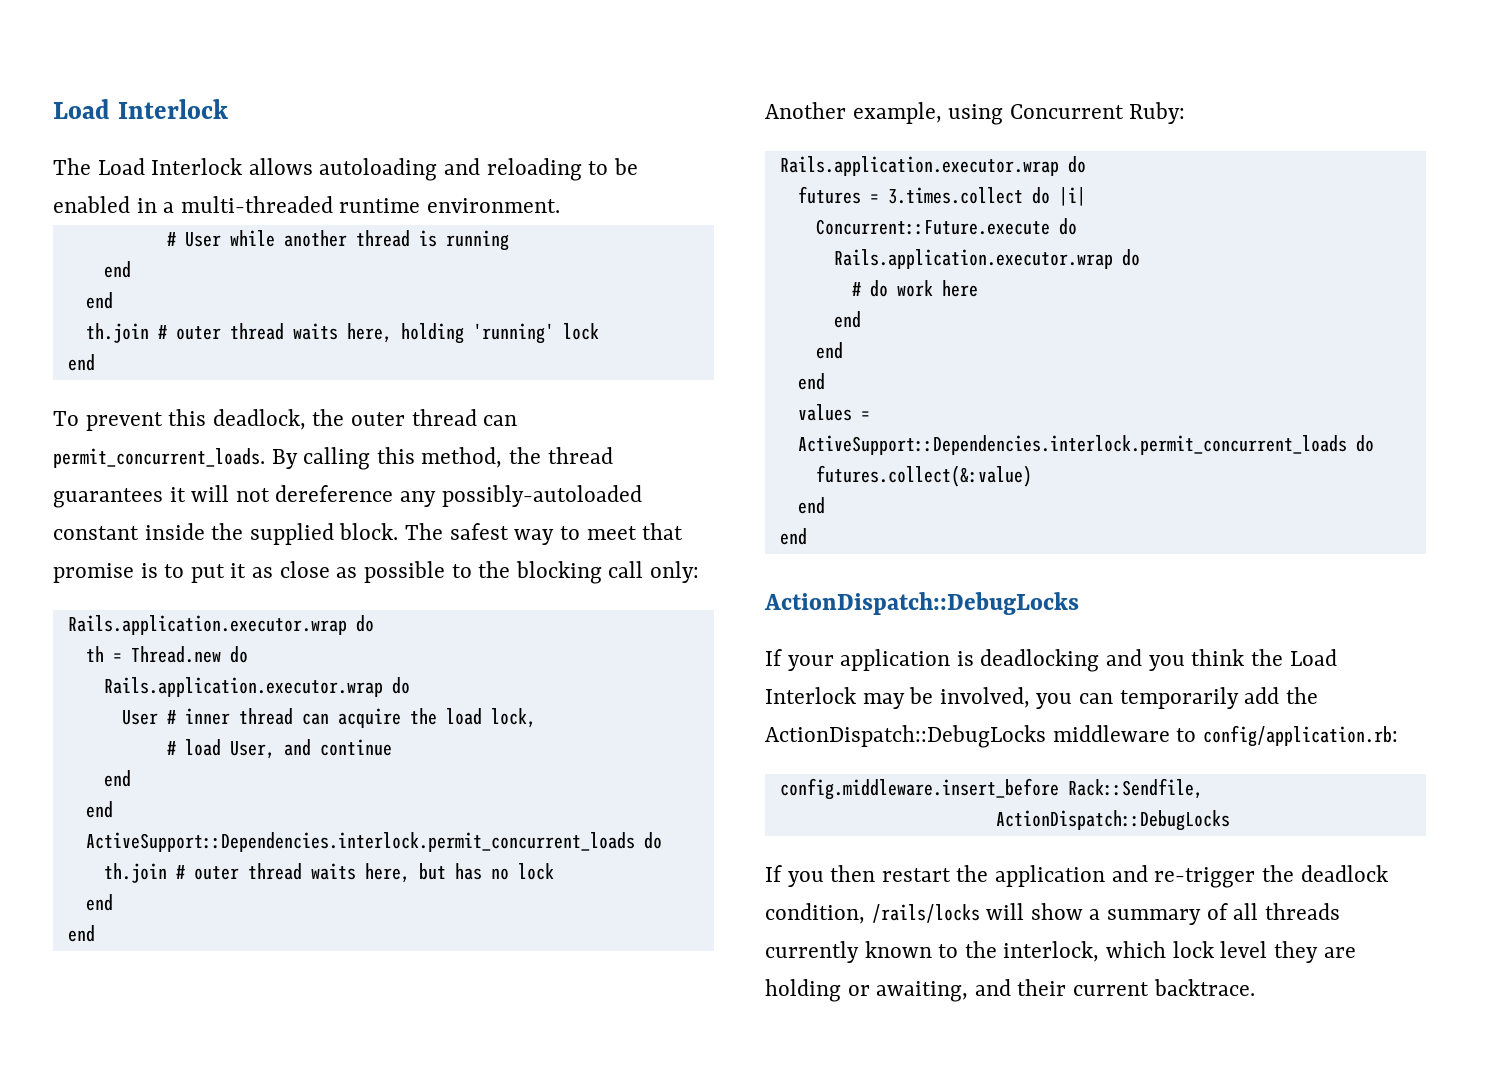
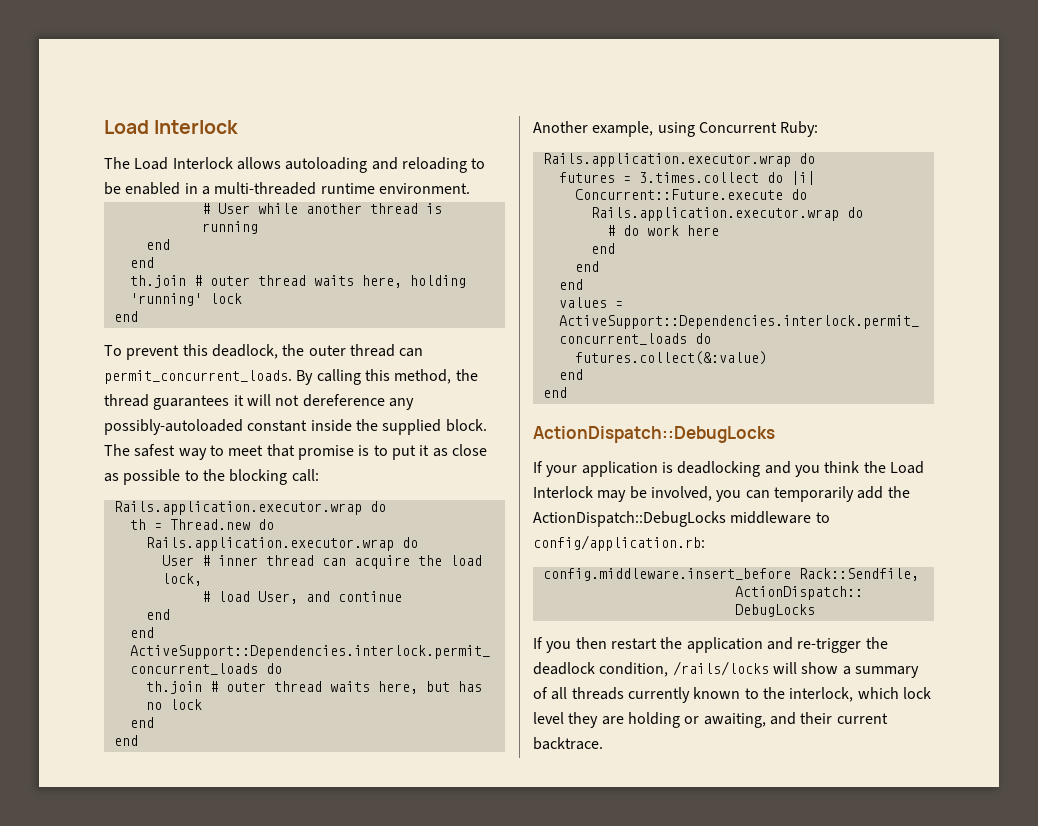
[608,561,699,583] call only: -> [291,469,319,482] call:

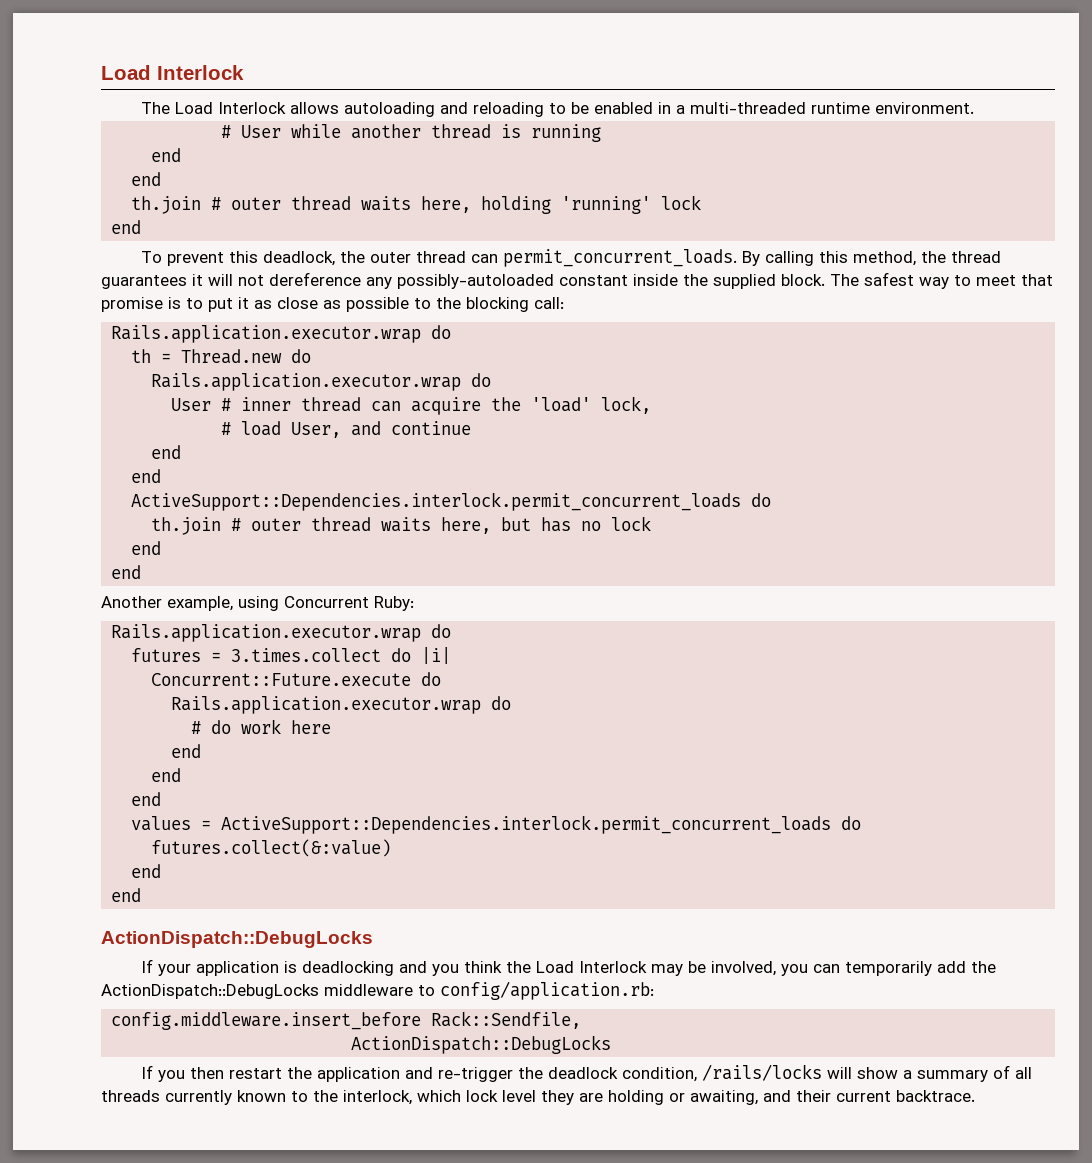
[449,555,482,566] load -> [531,397,592,412] 'load'

